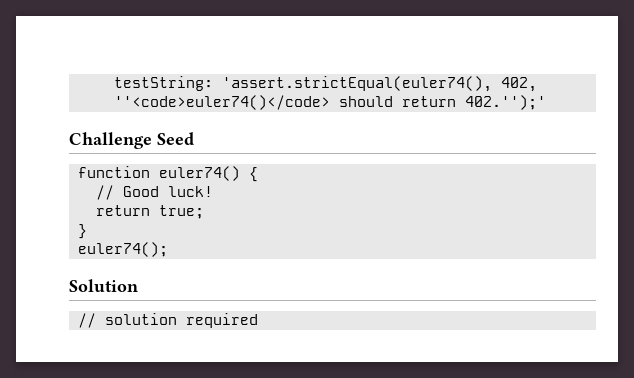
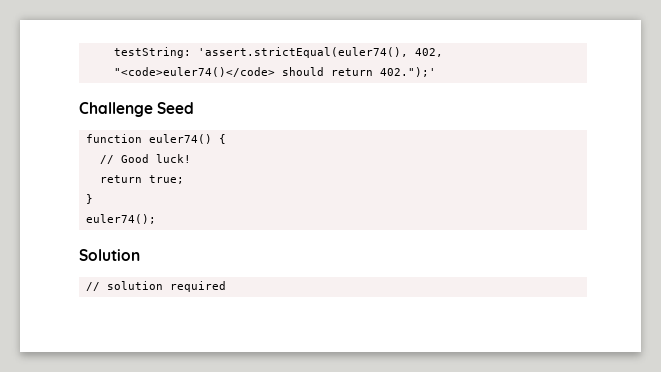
[114,95,331,110] ''<code>euler74()</code> -> [113,67,275,77] "<code>euler74()</code>
[465,95,547,110] 402.'');' -> [379,67,436,77] 402.");'

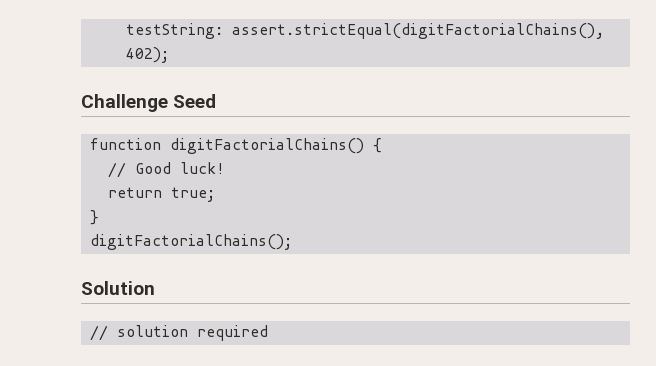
[197,47,443,58] [113,67,436,77] 'assert.strictEqual(euler74(), 402, "<code>euler74()</code> should return 402.");' -> [232,23,604,39] [126,47,169,63] assert.strictEqual(digitFactorialChains(), 402);
[148,134,212,144] euler74() -> [170,138,364,154] digitFactorialChains()
[85,214,156,224] euler74(); -> [90,234,292,250] digitFactorialChains();

